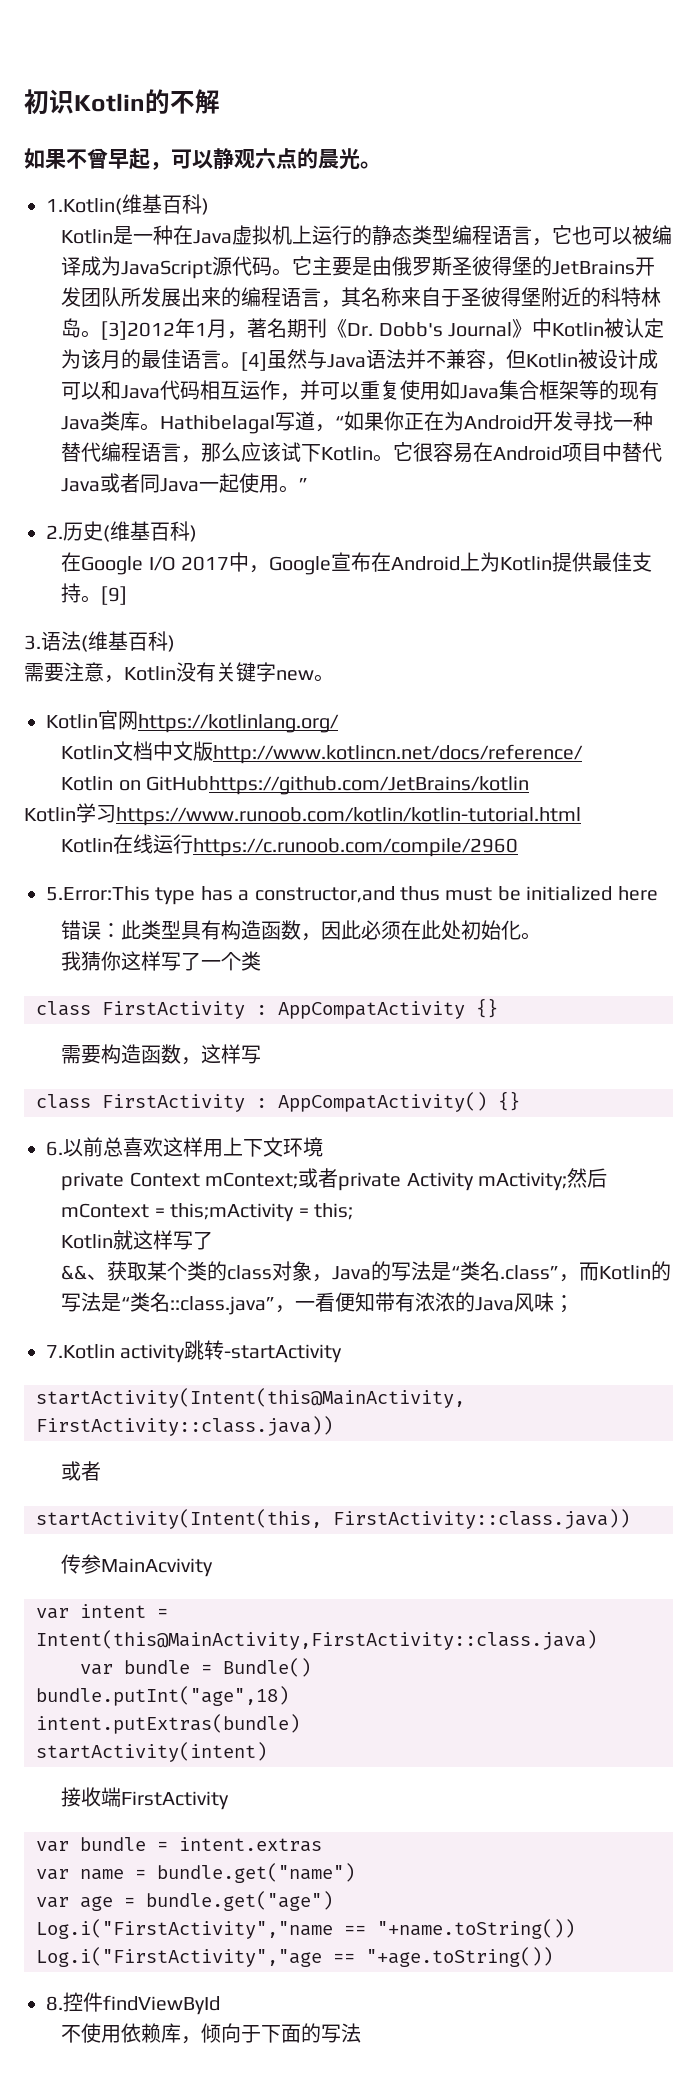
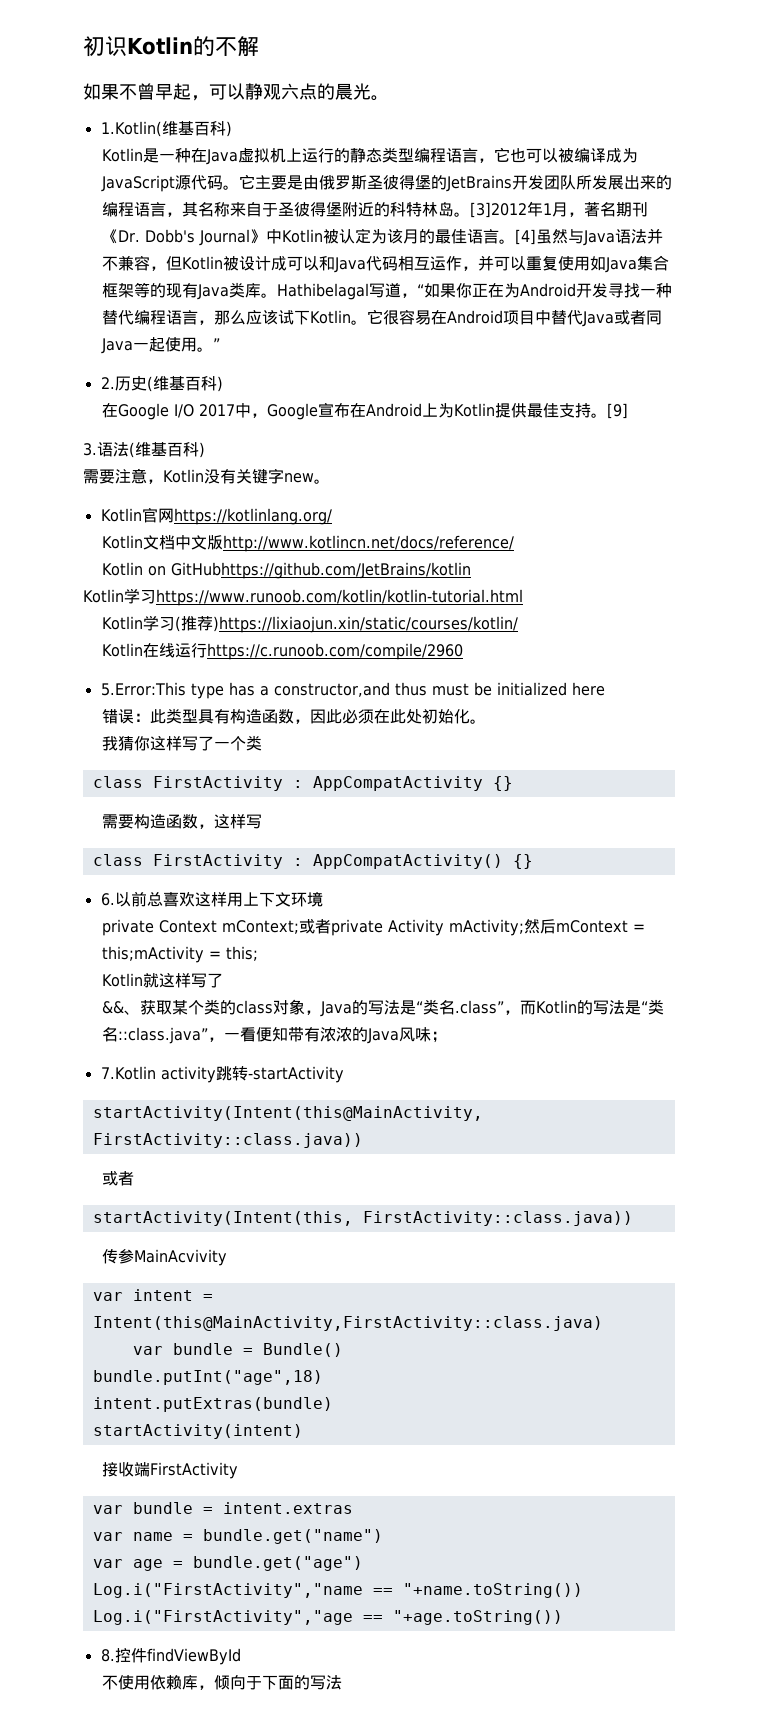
(581, 816) none -> [102,615,519,633] // Kotlin学习(推荐)https://lixiaojun.xin/static/courses/kotlin/

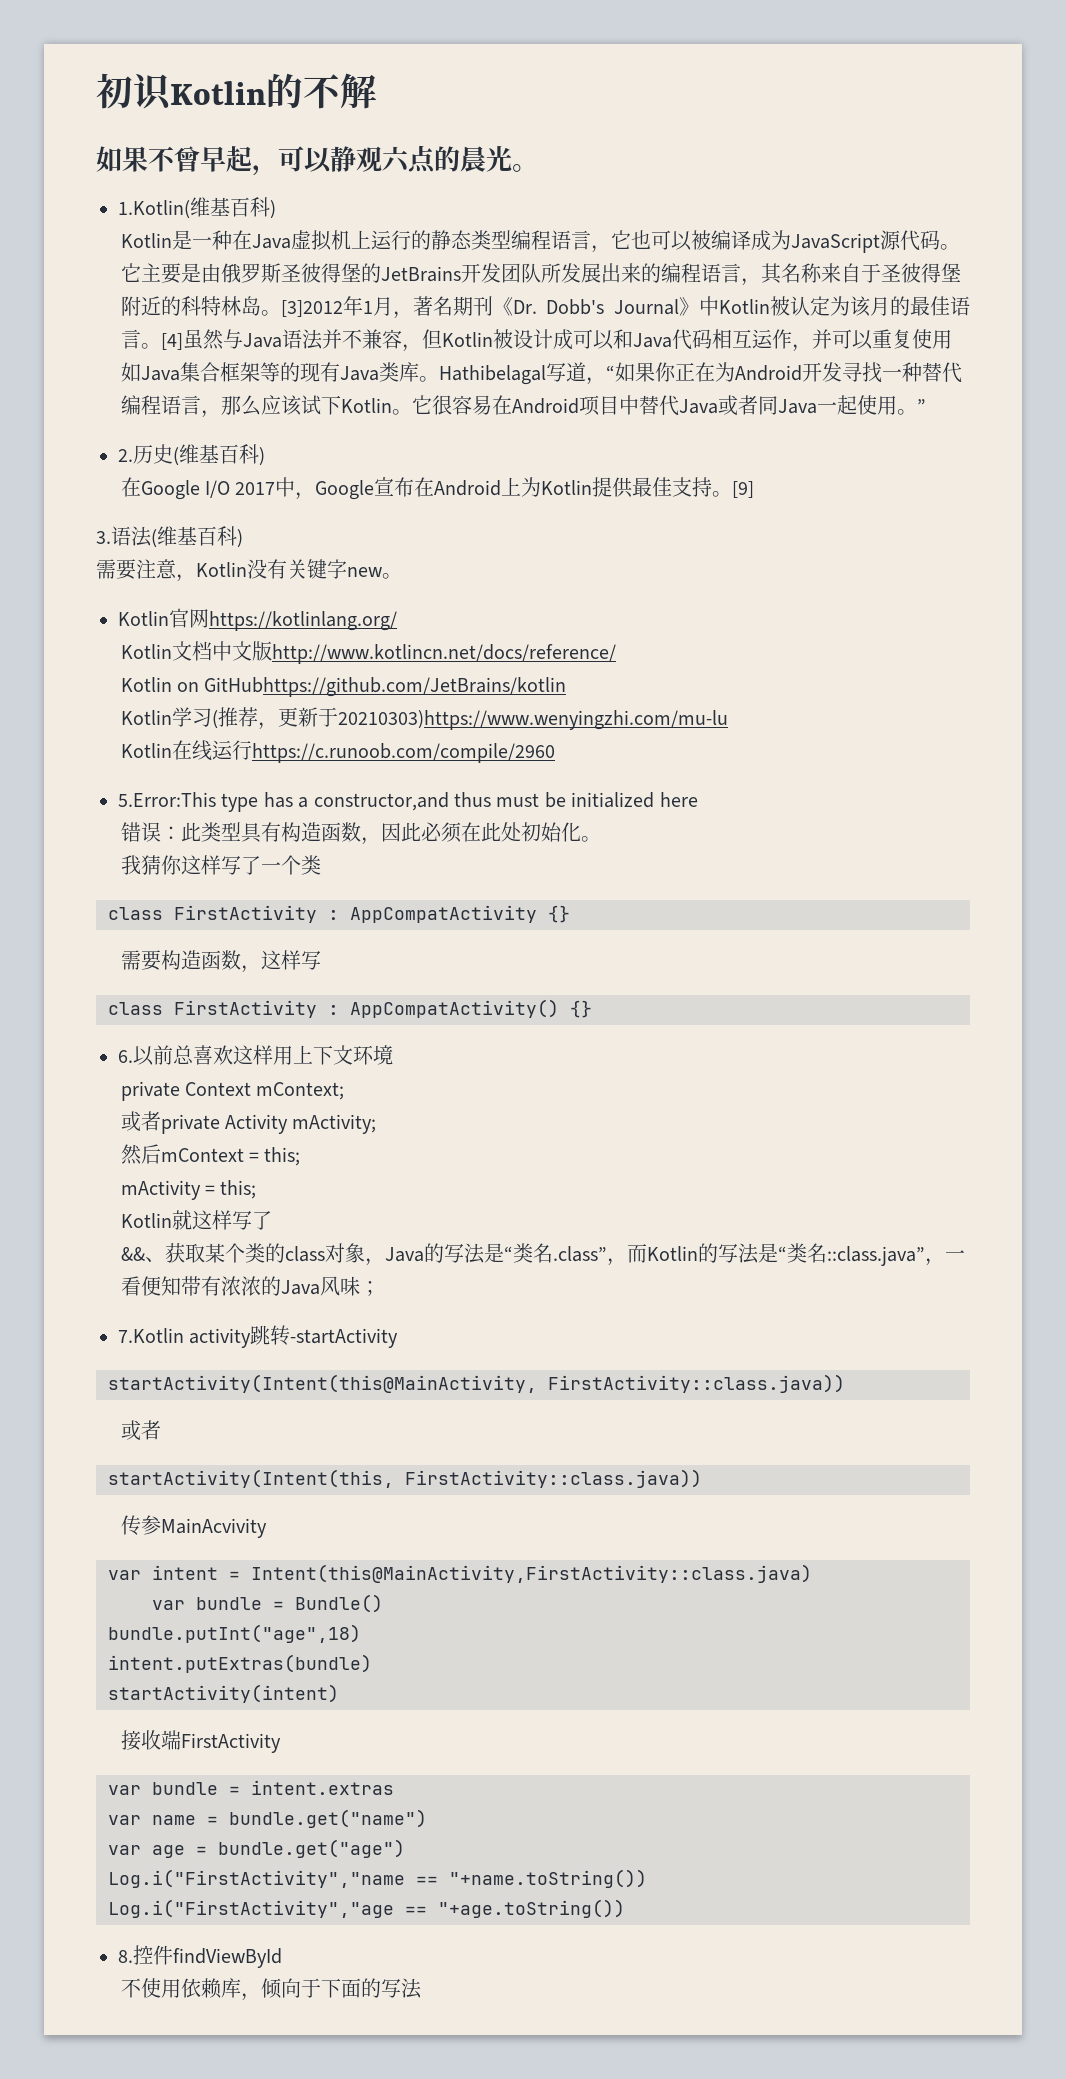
[83,588,523,606] // Kotlin学习https://www.runoob.com/kotlin/kotlin-tutorial.html -> (567, 687) none
[213,616,519,633] )https://lixiaojun.xin/static/courses/kotlin/ -> [257,707,728,730] ，更新于20210303)https://www.wenyingzhi.com/mu-lu
(300, 927) none -> (345, 1091) //
(525, 927) none -> (377, 1124) //
[102,946,205,963] this;mActivity -> [264,1147,301,1166] [120,1180,201,1200] this; // mActivity

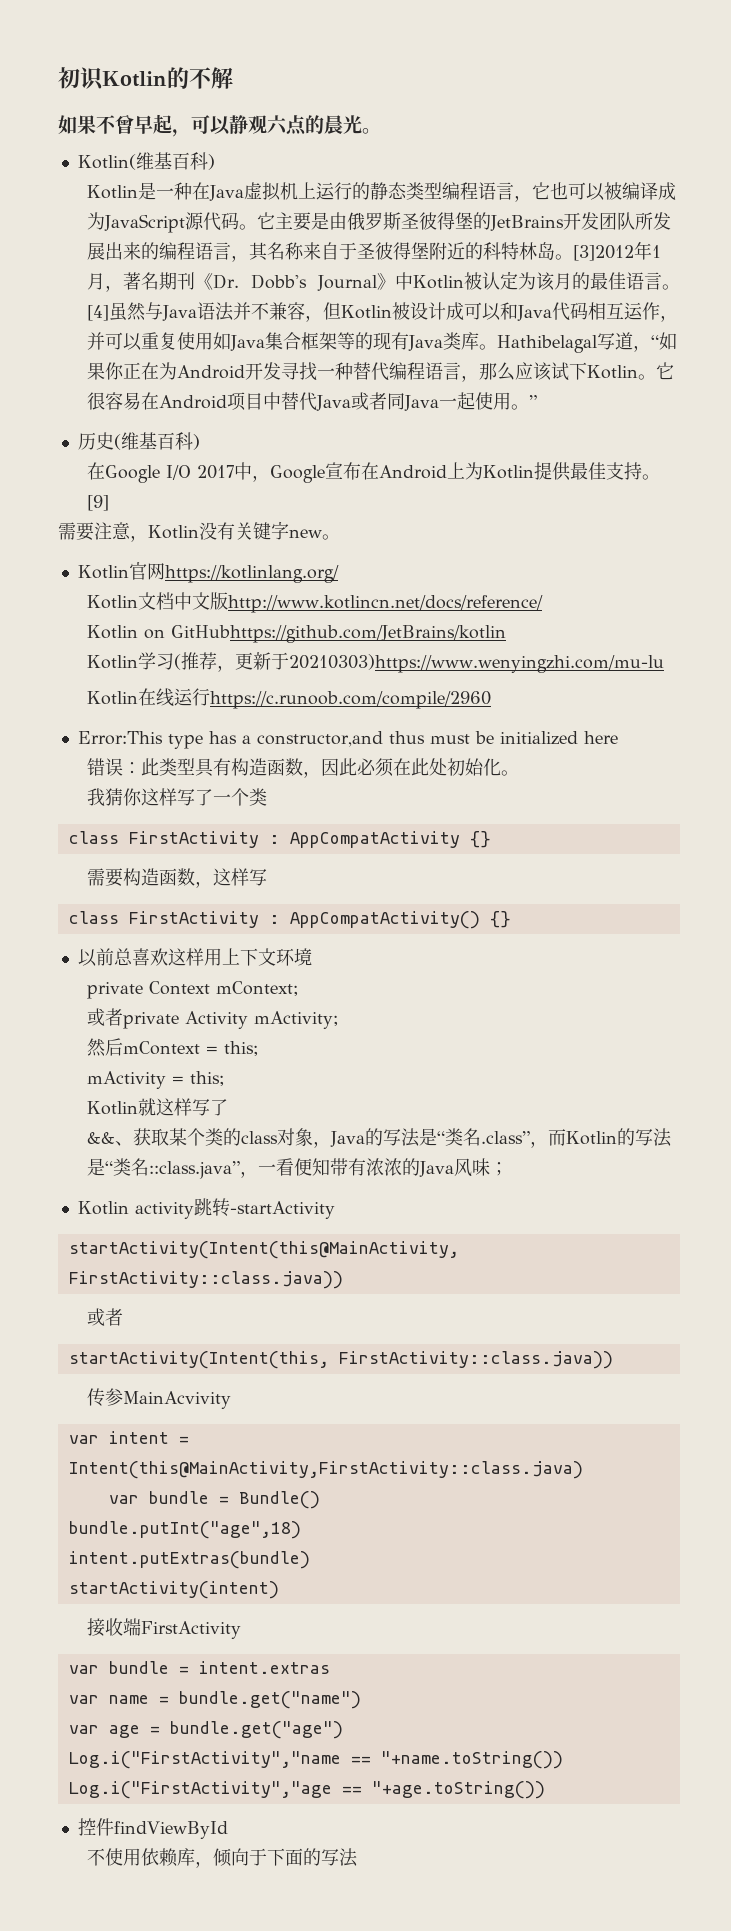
[118,200,190,219] 1.Kotlin( -> [77,154,136,170] Kotlin(
[118,449,133,462] 2. -> (538, 401) none
[96,526,243,548] // 3.语法(维基百科) -> (110, 503) none
[118,792,216,807] 5.Error:This -> [77,731,163,745] Error:This
[118,1050,133,1063] 6. -> (511, 919) none
[118,1328,184,1343] 7.Kotlin -> [77,1201,129,1215] Kotlin
[118,1950,133,1963] 8. -> (545, 1790) none

